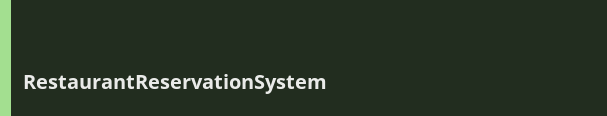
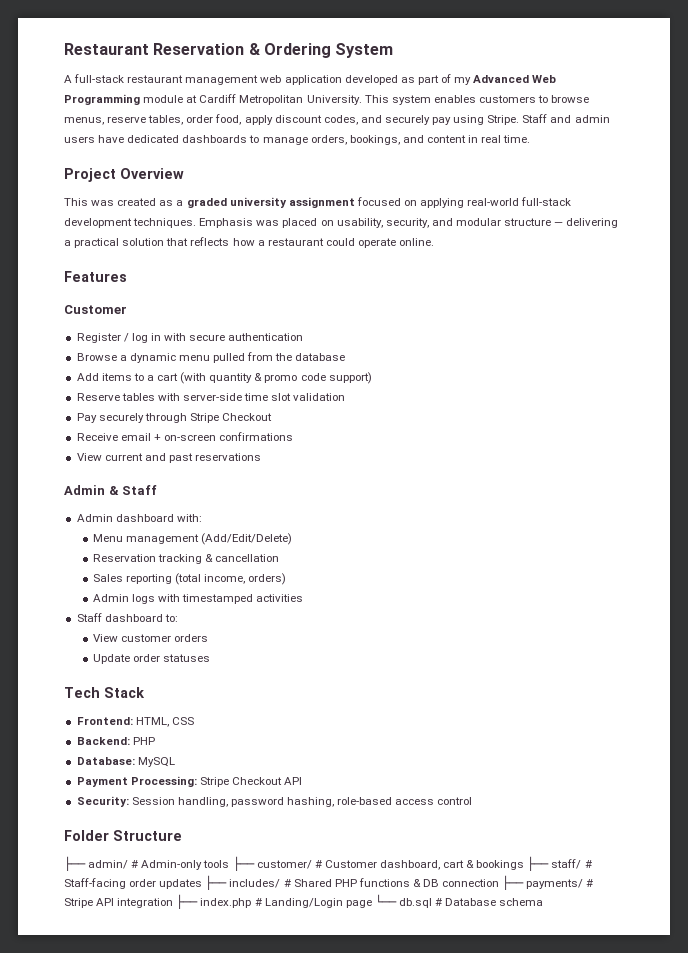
[23,74,327,94] RestaurantReservationSystem -> [64,43,394,58] [64,74,557,85] [64,94,590,105] [64,114,610,125] [64,135,531,145] [64,168,184,182] [64,197,572,208] [64,218,619,228] [64,237,435,248] [64,271,127,282] [64,305,127,314] [76,333,304,343] [76,352,346,363] [76,372,372,384] [76,393,346,401] [76,413,273,423] [76,432,294,441] [76,453,262,463] [64,485,158,495] [76,514,202,522] [92,533,293,545] [92,554,280,564] [92,573,287,585] [92,594,304,604] [76,613,178,622] [92,634,209,642] [92,654,211,664] [64,687,145,698] [76,717,194,727] [76,737,155,745] [76,757,175,767] [76,776,303,787] [76,796,473,807] [64,830,182,841] [64,856,592,871] [64,875,594,890] [64,894,544,909] Restaurant Reservation & Ordering System // A full-stack restaurant management web application developed as part of my Advanced Web Programming module at Cardiff Metropolitan University. This system enables customers to browse menus, reserve tables, order food, apply discount codes, and securely pay using Stripe. Staff and admin users have dedicated dashboards to manage orders, bookings, and content in real time. // Project Overview // This was created as a graded university assignment focused on applying real-world full-stack development techniques. Emphasis was placed on usability, security, and modular structure — delivering a practical solution that reflects how a restaurant could operate online. // Features // Customer // Register / log in with secure authentication // Browse a dynamic menu pulled from the database // Add items to a cart (with quantity & promo code support) // Reserve tables with server-side time slot validation // Pay securely through Stripe Checkout // Receive email + on-screen confirmations // View current and past reservations // Admin & Staff // Admin dashboard with: // Menu management (Add/Edit/Delete) // Reservation tracking & cancellation // Sales reporting (total income, orders) // Admin logs with timestamped activities // Staff dashboard to: // View customer orders // Update order statuses // Tech Stack // Frontend: HTML, CSS // Backend: PHP // Database: MySQL // Payment Processing: Stripe Checkout API // Security: Session handling, password hashing, role-based access control // Folder Structure // ├── admin/ # Admin-only tools ├── customer/ # Customer dashboard, cart & bookings ├── staff/ # Staff-facing order updates ├── includes/ # Shared PHP functions & DB connection ├── payments/ # Stripe API integration ├── index.php # Landing/Login page └── db.sql # Database schema

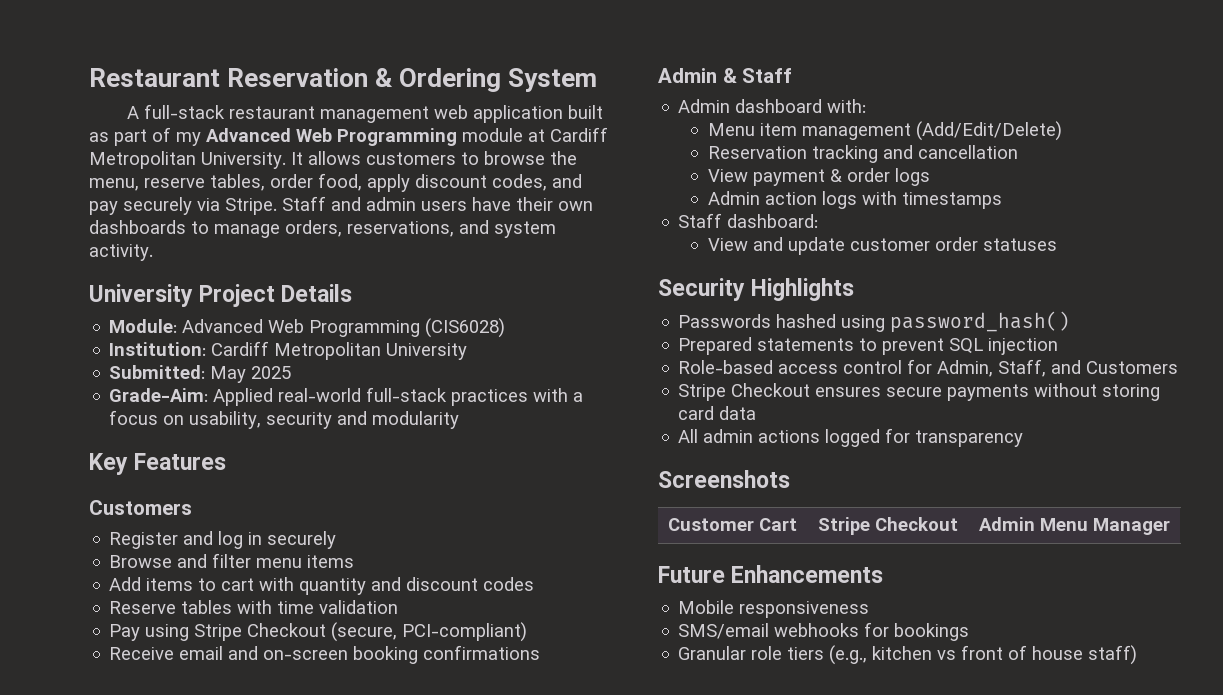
[344,75,398,85] developed -> [567,105,603,119] built
[364,95,476,105] This system enables -> [291,151,361,165] It allows
[64,117,104,125] menus, -> [550,151,577,165] [89,178,139,191] the menu,
[384,115,485,125] securely pay using -> [89,197,220,215] pay securely via
[127,135,180,143] dedicated -> [516,197,593,211] their own
[349,135,531,145] [64,168,184,182] [64,197,572,208] [64,218,619,228] [64,237,435,248] bookings, and content in real time. // Project Overview // This was created as a graded university assignment focused on applying real-world full-stack development techniques. Emphasis was placed on usability, security, and modular structure — delivering a practical solution that reflects how a restaurant could operate online. // -> [347,220,556,238] [89,244,153,261] [89,284,353,307] [109,318,506,338] [109,341,468,360] [109,365,292,383] [109,387,584,406] [109,410,460,429] [89,453,128,475] reservations, and system activity. // University Project Details // Module: Advanced Web Programming (CIS6028) // Institution: Cardiff Metropolitan University // Submitted: May 2025 // Grade-Aim: Applied real-world full-stack practices with a focus on usability, security and modularity // Key
[64,305,127,314] Customer -> [89,500,192,515] Customers
[123,333,129,342] / -> [183,531,214,545] and
[164,333,304,341] [76,352,346,363] [76,372,372,384] with secure authentication // Browse a dynamic menu pulled from the database // Add items to a cart (with quantity & promo code support) -> [267,531,337,549] [109,553,355,568] [109,577,535,595] securely // Browse and filter menu items // Add items to cart with quantity and discount codes
[182,393,292,401] server-side time slot -> [277,601,315,614] time
[98,413,273,423] securely through Stripe Checkout -> [145,622,528,642] using Stripe Checkout (secure, PCI-compliant)
[153,432,294,441] [76,453,262,463] + on-screen confirmations // View current and past reservations -> [228,645,541,664] and on-screen booking confirmations
(123, 538) none -> [759,123,797,136] item
[205,554,214,562] & -> [882,145,913,159] and
[92,573,287,585] [92,594,129,602] Sales reporting (total income, orders) // Admin -> [707,168,930,186] [707,191,817,205] View payment & order logs // Admin action
[182,594,304,604] [76,613,178,622] [92,634,209,642] [92,654,130,664] timestamped activities // Staff dashboard to: // View customer orders // Update -> [901,192,1002,209] [678,213,819,228] [707,237,930,255] timestamps // Staff dashboard: // View and update customer
[64,687,145,698] [76,717,194,727] [76,737,155,745] [76,757,175,767] [76,776,303,787] [76,796,473,807] [64,830,182,841] [64,856,592,871] [64,875,594,890] [64,894,544,909] Tech Stack // Frontend: HTML, CSS // Backend: PHP // Database: MySQL // Payment Processing: Stripe Checkout API // Security: Session handling, password hashing, role-based access control // Folder Structure // ├── admin/ # Admin-only tools ├── customer/ # Customer dashboard, cart & bookings ├── staff/ # Staff-facing order updates ├── includes/ # Shared PHP functions & DB connection ├── payments/ # Stripe API integration ├── index.php # Landing/Login page └── db.sql # Database schema -> [658,278,855,301] [678,311,1071,333] [678,337,1059,355] [678,359,1179,377] [678,383,1161,401] [678,406,757,420] [678,428,1024,447] [658,470,790,488] [668,518,798,531] [818,517,959,535] [979,517,1171,535] [658,565,884,583] [678,600,870,618] [678,622,970,641] [678,645,1138,665] Security Highlights // Passwords hashed using password_hash() // Prepared statements to prevent SQL injection // Role-based access control for Admin, Staff, and Customers // Stripe Checkout ensures secure payments without storing card data // All admin actions logged for transparency // Screenshots // Customer Cart | Stripe Checkout | Admin Menu Manager // Future Enhancements // Mobile responsiveness // SMS/email webhooks for bookings // Granular role tiers (e.g., kitchen vs front of house staff)

